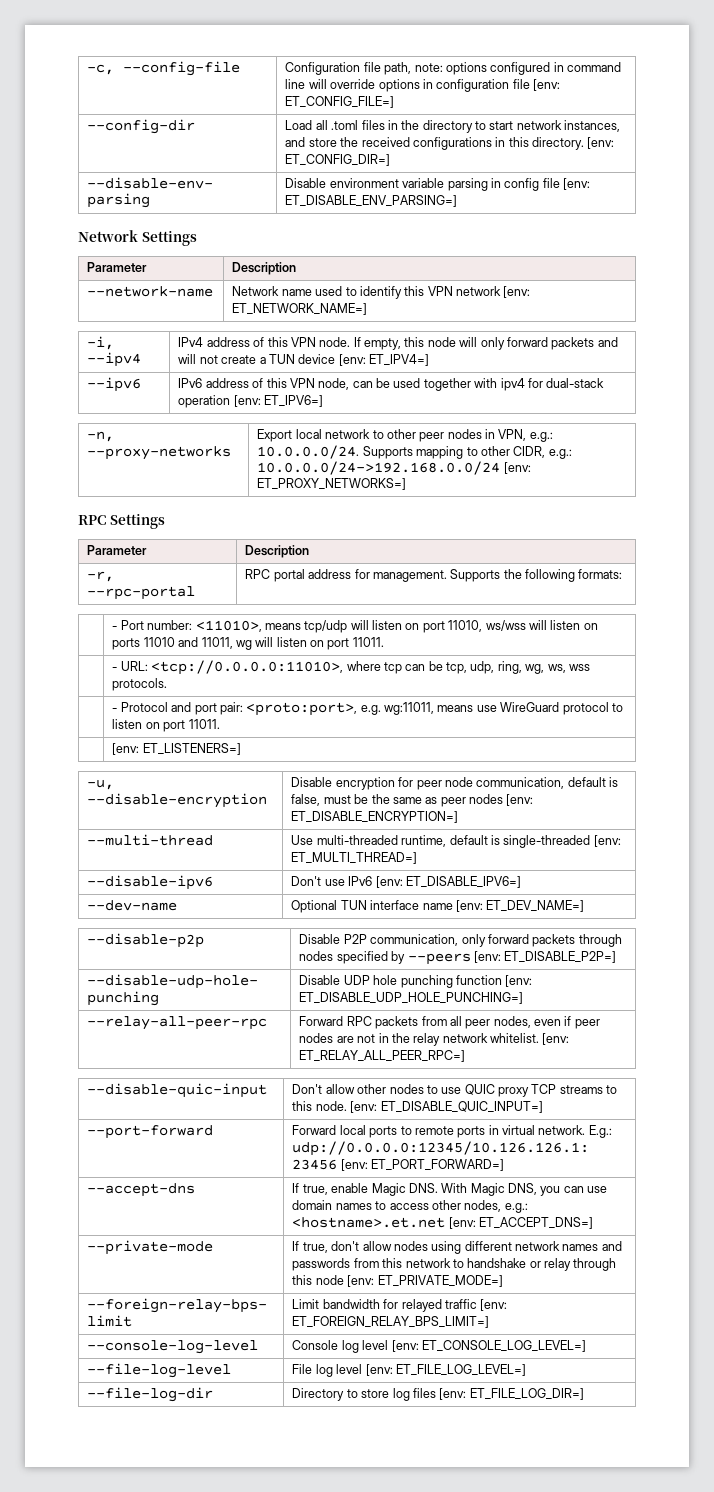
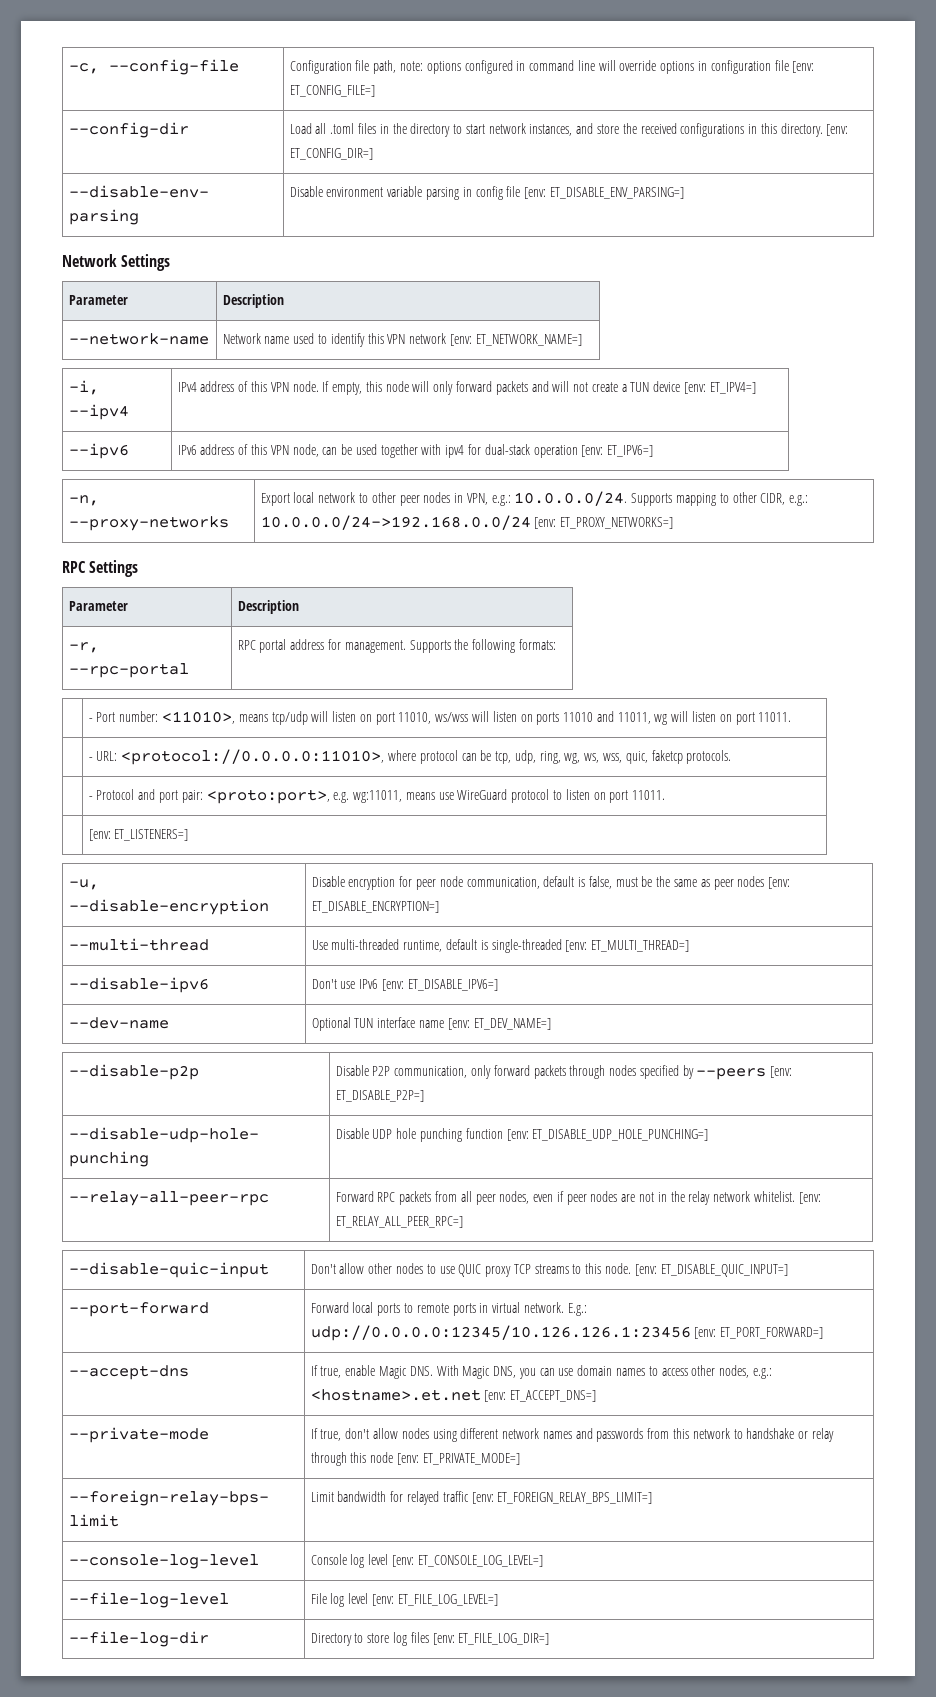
[151,660,402,675] <tcp://0.0.0.0:11010>, where tcp -> [121,749,458,765] <protocol://0.0.0.0:11010>, where protocol
[568,664,590,671] wss -> [602,750,683,764] wss, quic, faketcp

